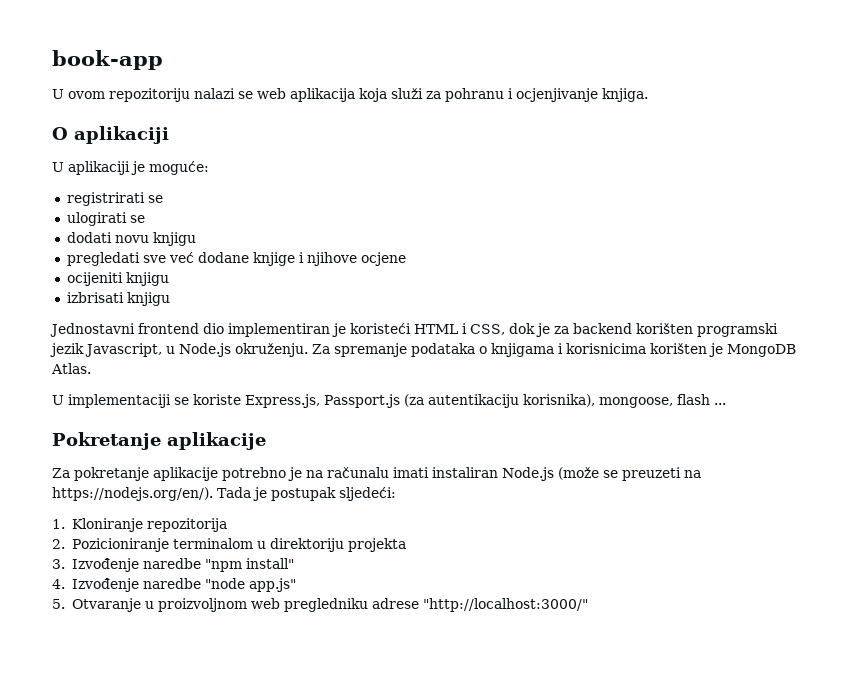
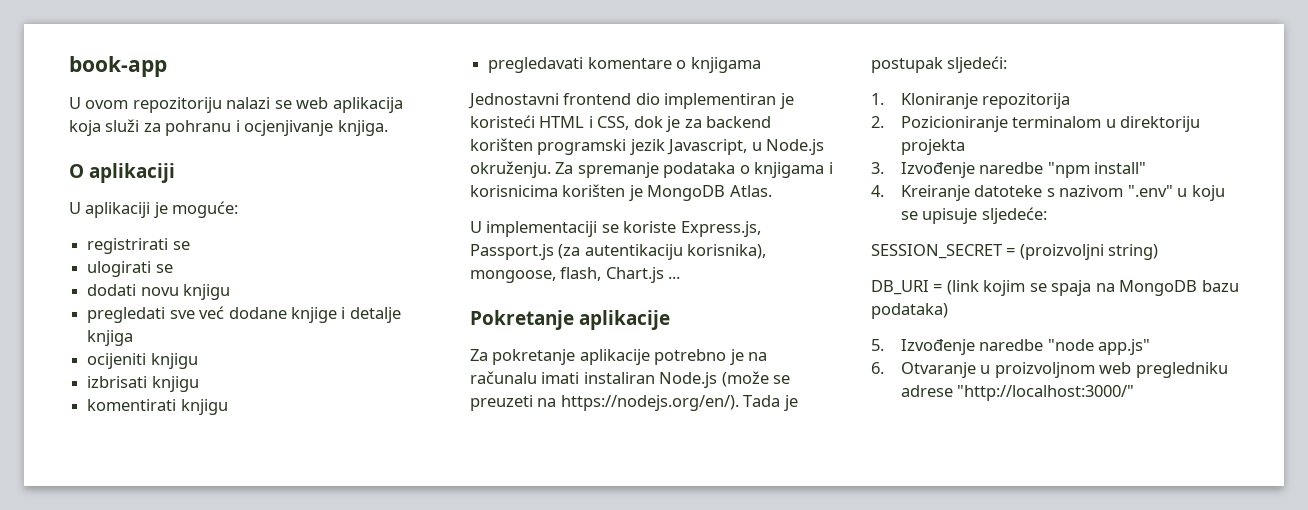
[306,252,406,266] njihove ocjene -> [349,307,401,323] [87,330,134,346] detalje knjiga
(170, 299) none -> [87,399,228,415] [488,57,761,73] // komentirati knjigu // pregledavati komentare o knjigama
[677,394,710,405] flash -> [560,267,664,283] flash, Chart.js
(65, 584) none -> [900,185,1225,201] [900,207,1047,224] [871,244,1159,260] [871,280,1239,296] [871,303,948,319] [871,339,884,351] Kreiranje datoteke s nazivom ".env" u koju se upisuje sljedeće: // SESSION_SECRET = (proizvoljni string) // DB_URI = (link kojim se spaja na MongoDB bazu podataka) // 5.
[52,599,65,609] 5. -> [871,362,884,374] 6.

